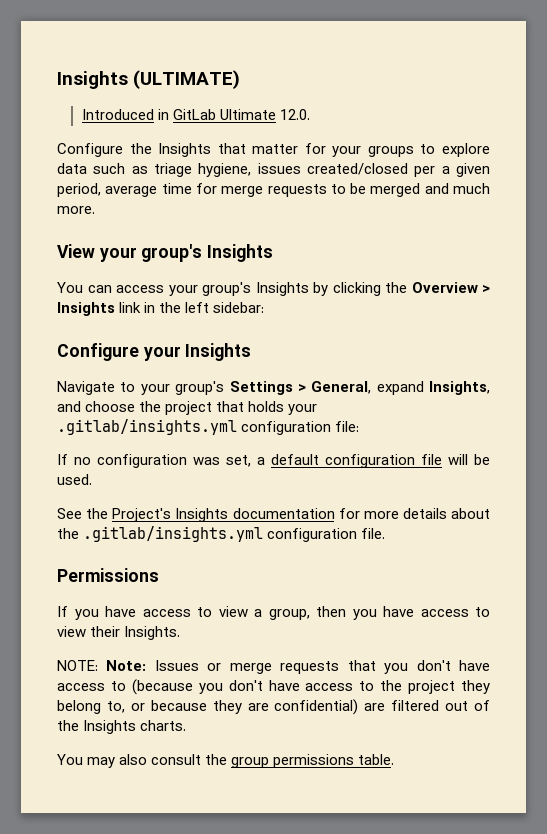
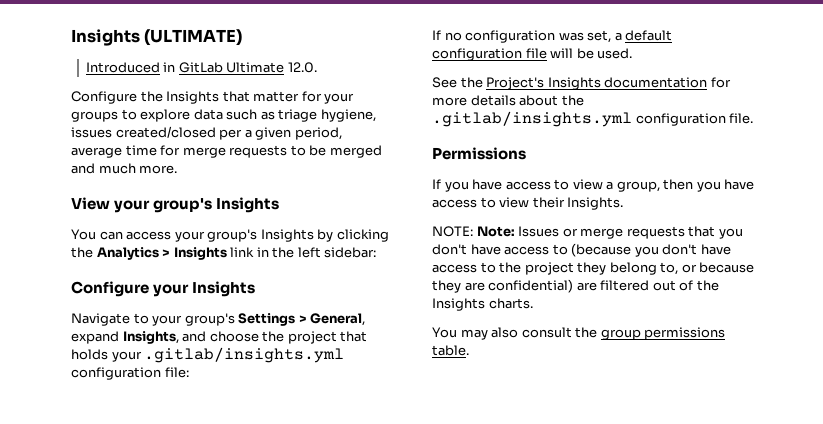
[411,282,478,293] Overview -> [96,247,159,260] Analytics

